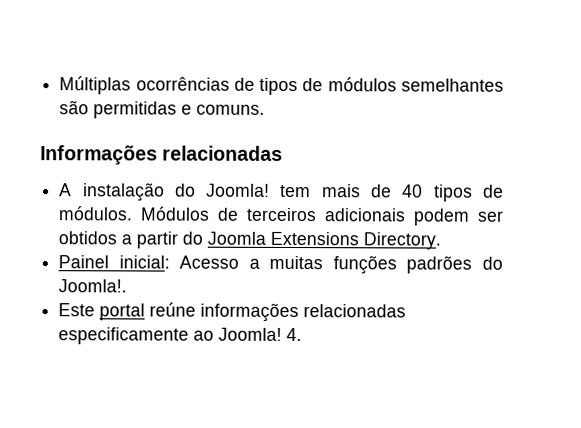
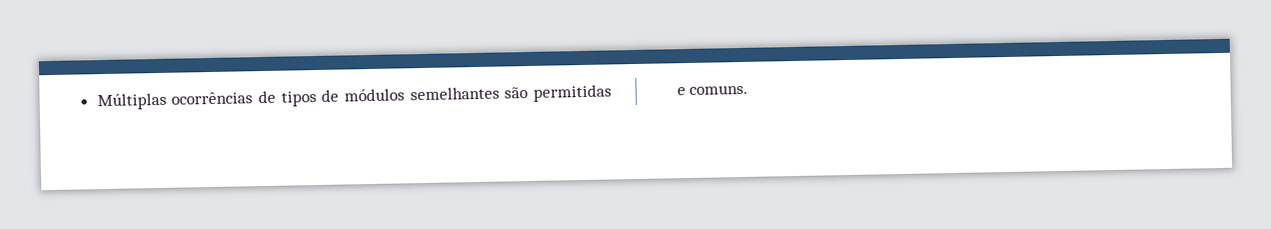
[40,145,284,166] [59,182,504,202] [58,206,504,226] [58,231,442,250] [58,255,503,275] [58,279,128,293] [58,302,407,323] [58,327,303,345] // Informações relacionadas // A instalação do Joomla! tem mais de 40 tipos de módulos. Módulos de terceiros adicionais podem ser obtidos a partir do Joomla Extensions Directory. // Painel inicial: Acesso a muitas funções padrões do Joomla!. // Este portal reúne informações relacionadas especificamente ao Joomla! 4. -> (749, 89) none

